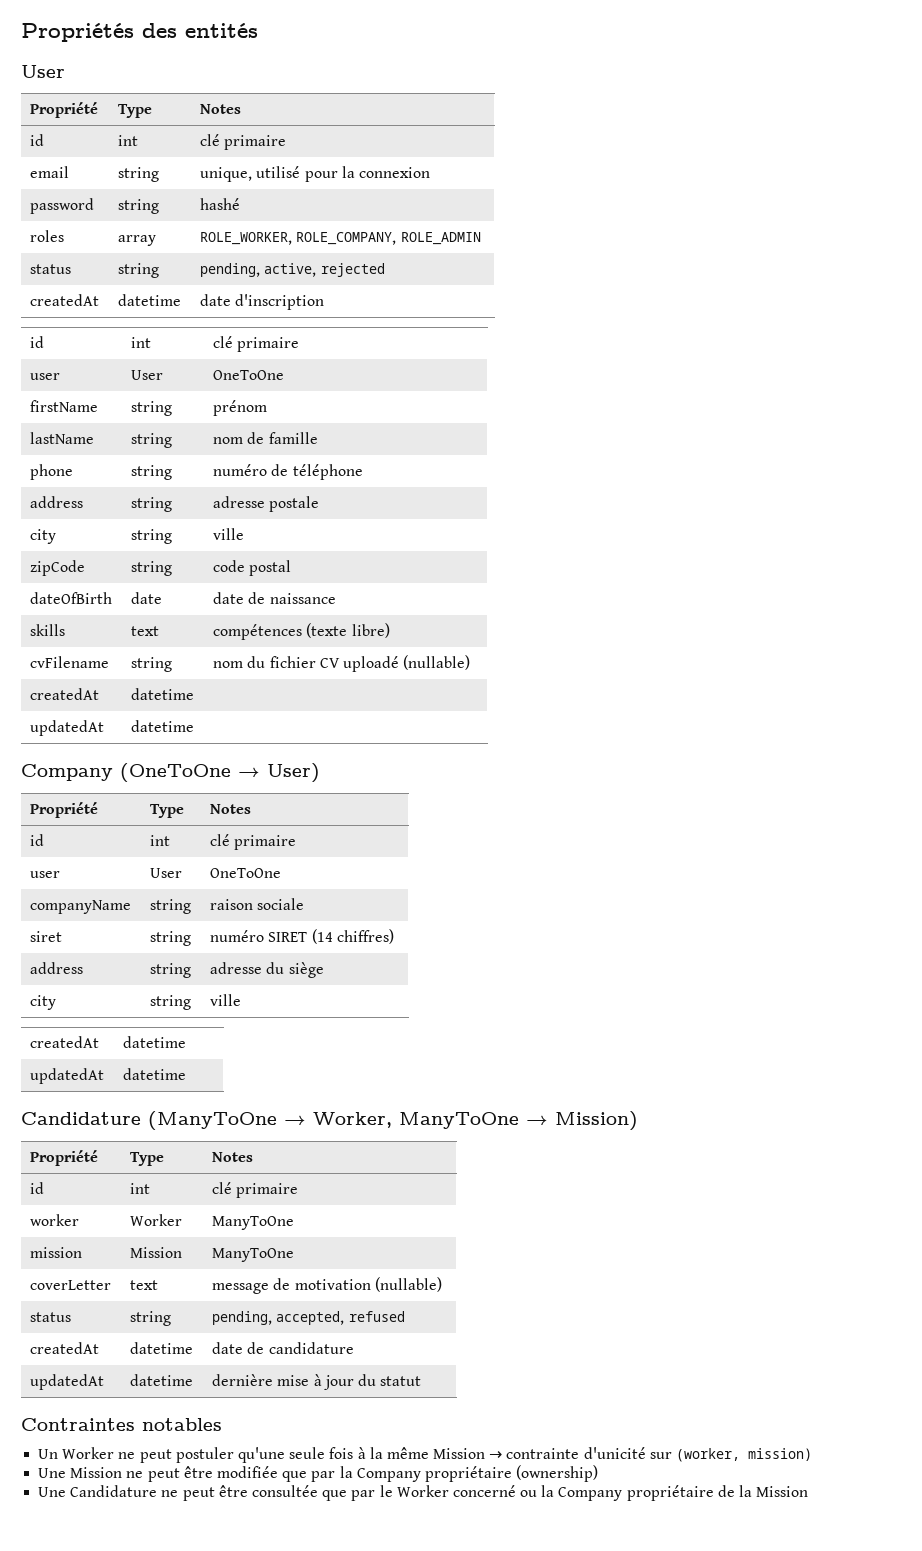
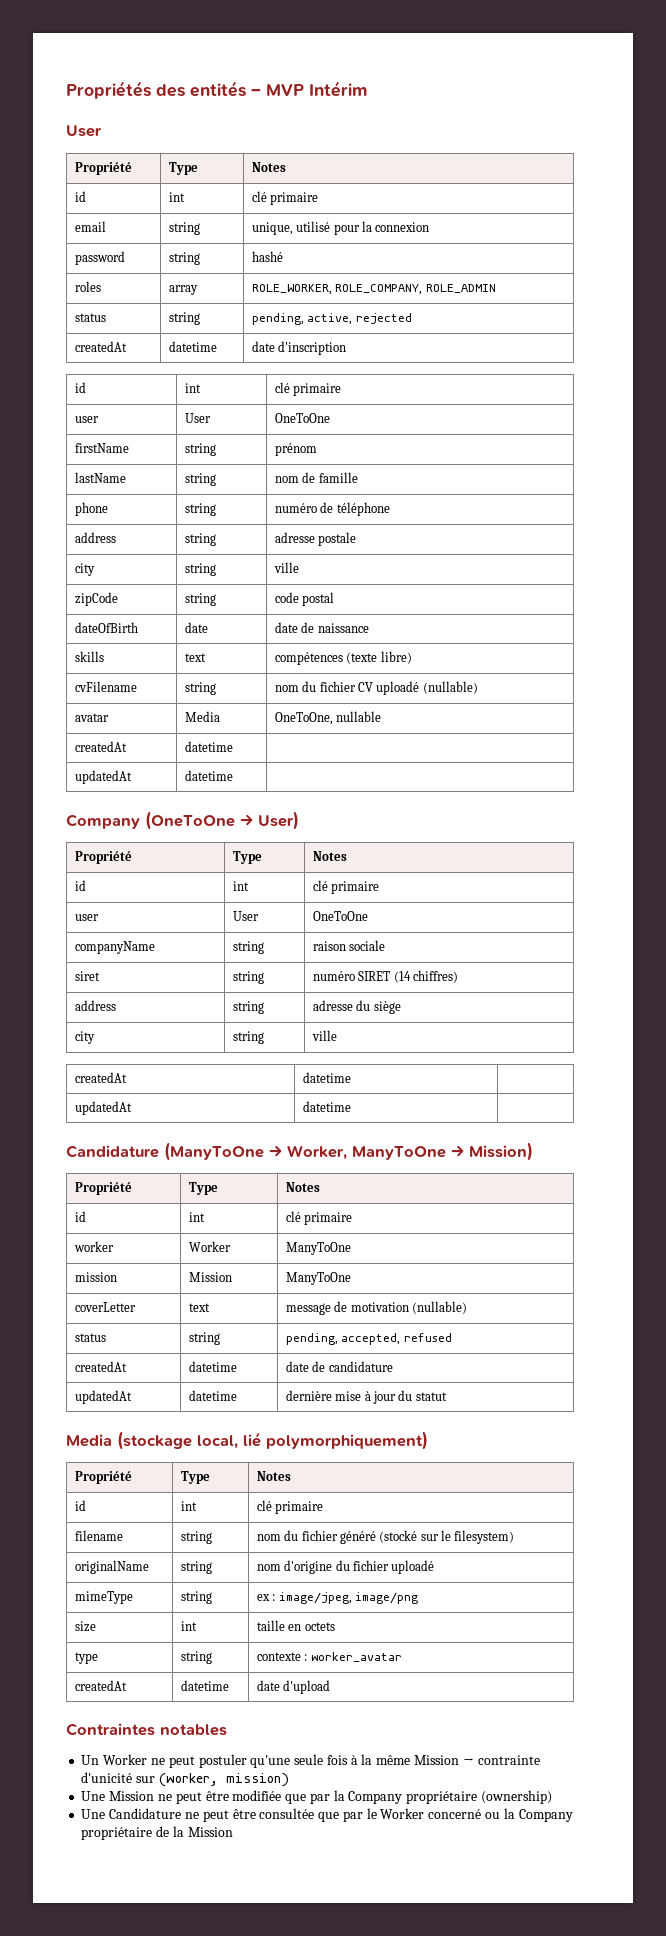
(258, 30) none -> [251,81,367,97] – MVP Intérim
(471, 662) none -> [74,713,109,722] [184,711,220,722] [274,711,382,725] // avatar | Media | OneToOne, nullable
(422, 1381) none -> [66,1431,428,1450] [74,1471,132,1484] [180,1471,210,1484] [256,1471,291,1481] [74,1500,86,1511] [180,1501,197,1511] [256,1500,324,1514] [74,1530,123,1541] [180,1531,212,1544] [256,1530,515,1544] [74,1560,149,1574] [180,1561,212,1574] [256,1560,435,1574] [74,1591,133,1604] [180,1591,212,1604] [256,1592,418,1604] [74,1621,96,1632] [180,1621,197,1631] [256,1620,335,1631] [74,1652,98,1664] [180,1651,212,1664] [256,1652,402,1662] [74,1680,127,1691] [180,1680,229,1691] [256,1680,331,1694] // Media (stockage local, lié polymorphiquement) // Propriété | Type | Notes // id | int | clé primaire // filename | string | nom du fichier généré (stocké sur le filesystem) // originalName | string | nom d'origine du fichier uploadé // mimeType | string | ex : image/jpeg, image/png // size | int | taille en octets // type | string | contexte : worker_avatar // createdAt | datetime | date d'upload

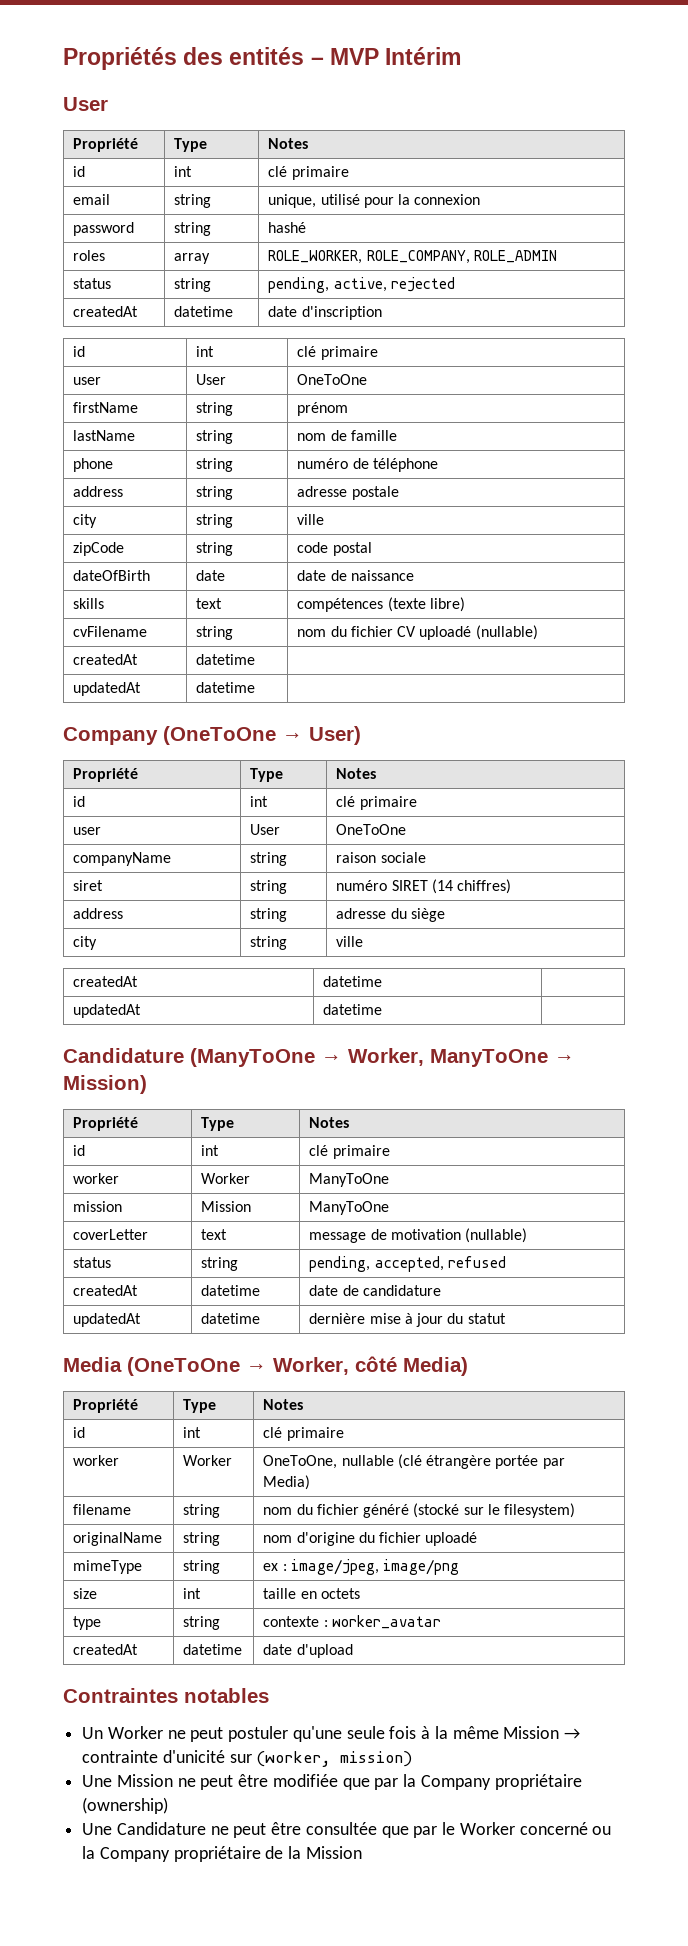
[74,713,109,722] [184,711,220,722] [274,711,382,725] // avatar | Media | OneToOne, nullable -> (538, 632) none
[117,1431,428,1450] [74,1471,132,1484] [180,1471,210,1484] [256,1471,291,1481] [74,1500,86,1511] [180,1501,197,1511] [256,1500,324,1514] (stockage local, lié polymorphiquement) // Propriété | Type | Notes // id | int | clé primaire -> [127,1356,468,1376] [73,1399,139,1413] [183,1399,217,1413] [263,1399,304,1410] [73,1427,86,1438] [183,1427,202,1438] [263,1427,344,1441] [73,1455,120,1466] [183,1455,233,1466] [263,1454,565,1469] [263,1475,311,1490] (OneToOne → Worker, côté Media) // Propriété | Type | Notes // id | int | clé primaire // worker | Worker | OneToOne, nullable (clé étrangère portée par Media)

